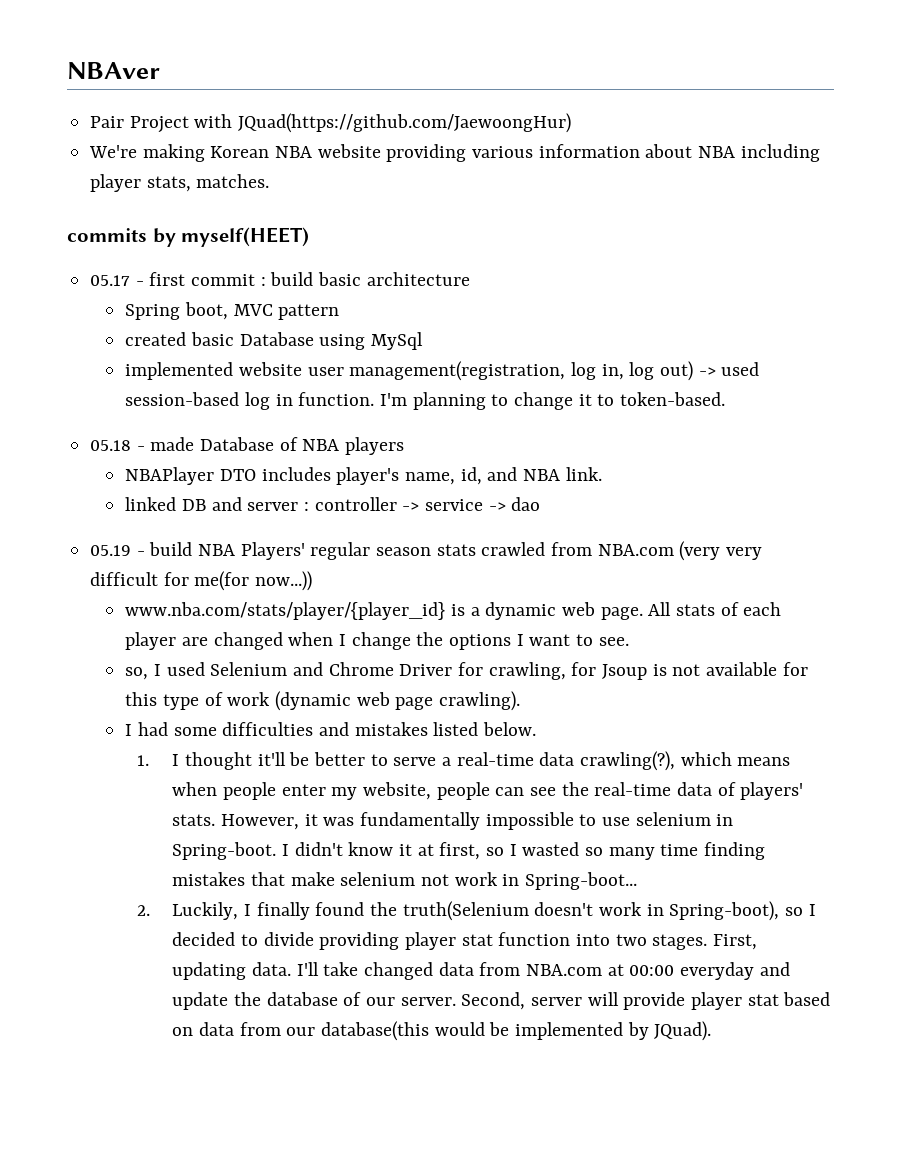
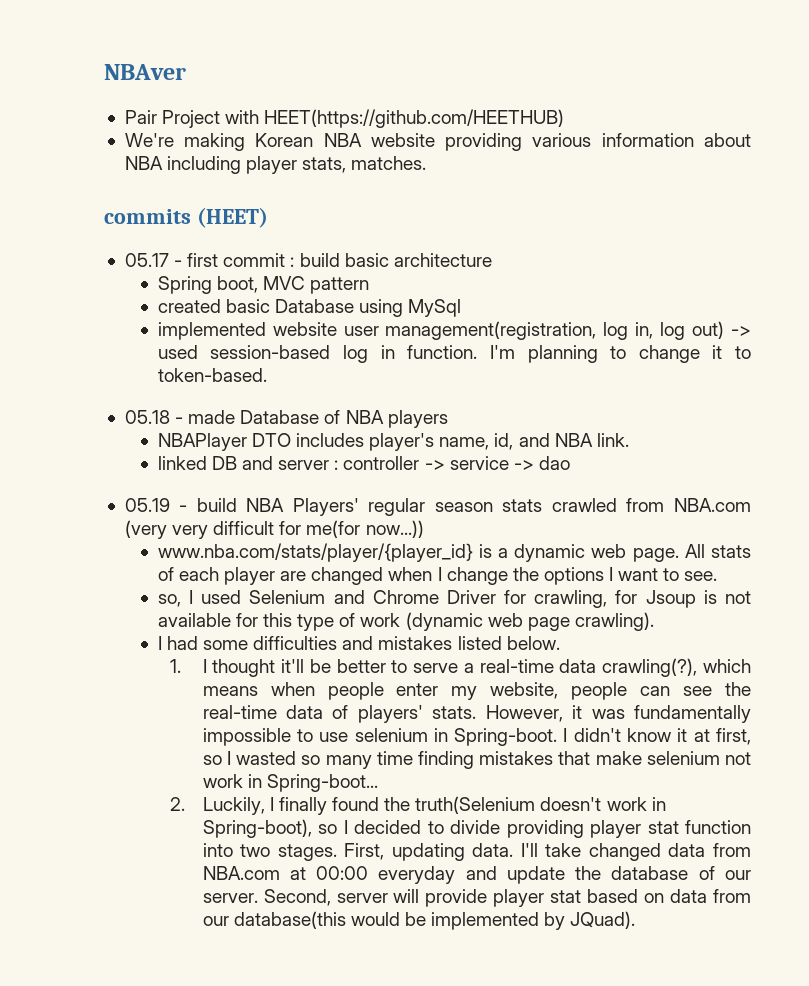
[238,113,572,133] JQuad(https://github.com/JaewoongHur) -> [264,109,565,128] HEET(https://github.com/HEETHUB)
[152,227,310,247] by myself(HEET) -> [196,207,268,228] (HEET)

